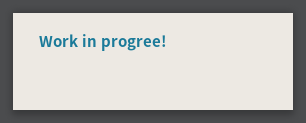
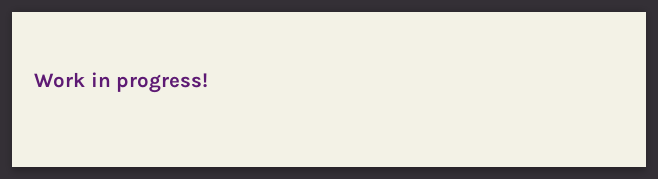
[101,35,168,51] progree! -> [116,73,209,93] progress!

